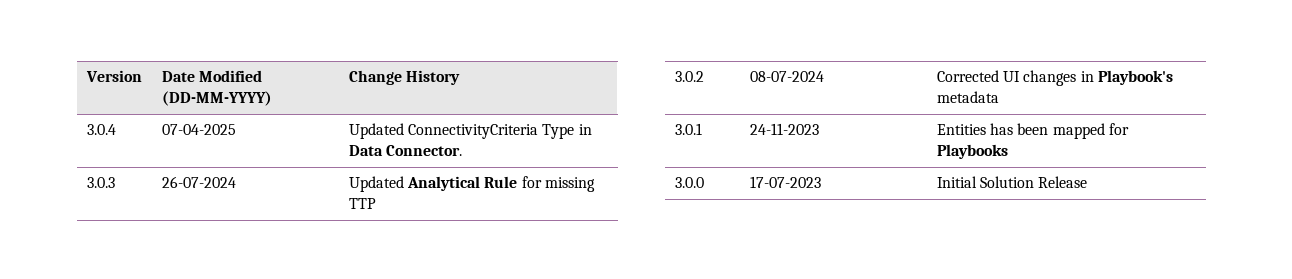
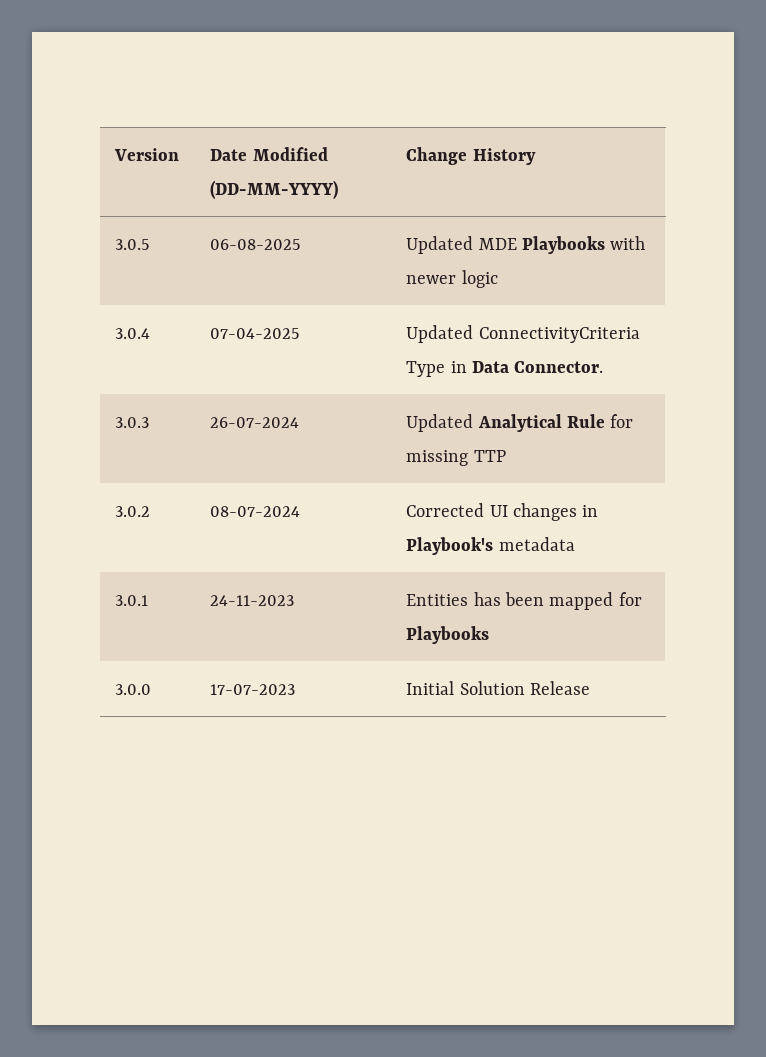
(460, 77) none -> [115,239,151,250] [210,239,302,250] [406,236,646,254] [406,270,498,288] // 3.0.5 | 06-08-2025 | Updated MDE Playbooks with newer logic

